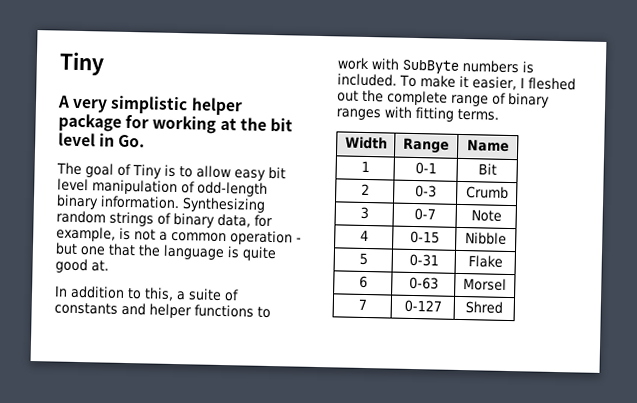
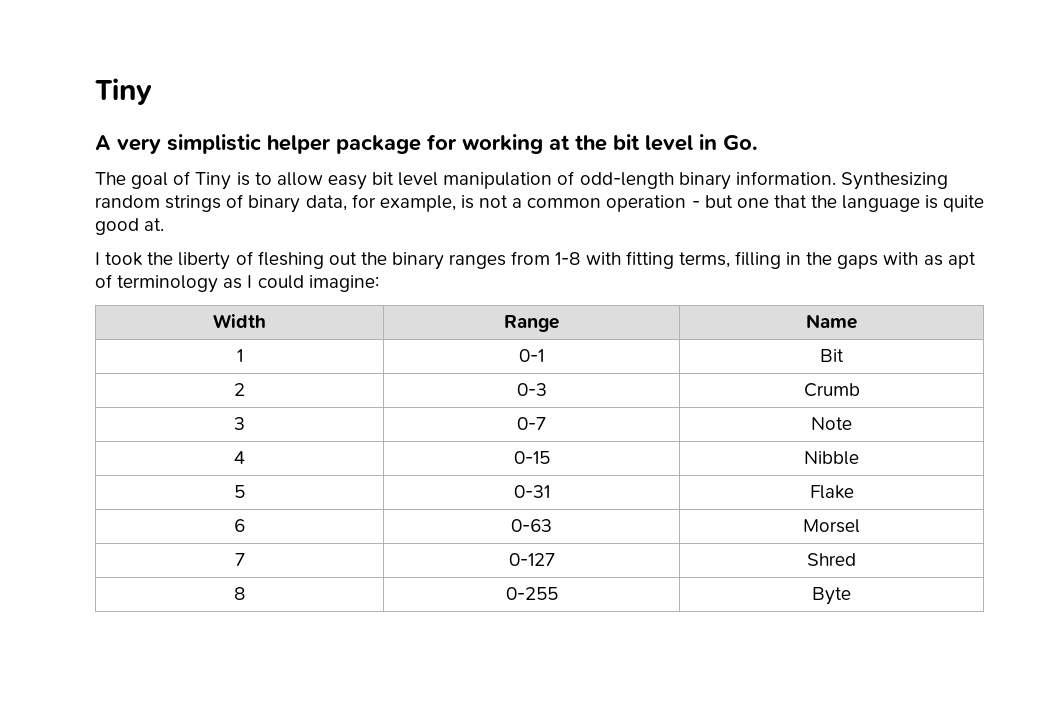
[54,285,239,302] [54,302,271,319] [337,57,534,74] [337,73,576,91] [337,89,550,108] [336,106,499,122] In addition to this, a suite of constants and helper functions to work with SubByte numbers is included. To make it easier, I fleshed out the complete range of binary ranges with fitting terms. -> [95,251,976,270] [95,274,379,293] I took the liberty of fleshing out the binary ranges from 1-8 with fitting terms, filling in the gaps with as apt of terminology as I could imagine:
(503, 307) none -> [234,587,245,600] [505,587,558,600] [812,587,851,605] // 8 | 0-255 | Byte

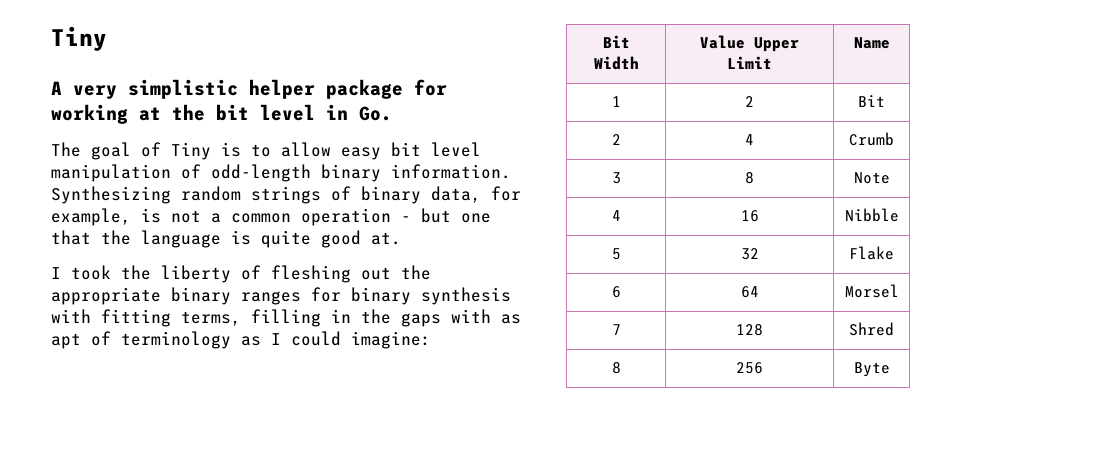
(387, 258) none -> [51,287,161,305] appropriate
[511,251,581,265] from 1-8 -> [311,287,511,305] for binary synthesis
(379, 283) none -> [602,35,630,48] Bit
[504,315,559,332] Range -> [700,35,799,52] [727,56,772,69] Value Upper Limit
[519,349,544,362] 0-1 -> [745,96,754,107] 2
[516,383,547,396] 0-3 -> [745,134,754,145] 4
[517,417,546,430] 0-7 -> [745,172,754,184] 8
[513,451,550,464] 0-15 -> [740,210,759,222] 16
[513,485,550,498] 0-31 -> [740,248,759,260] 32
[511,519,552,532] 0-63 -> [740,286,759,298] 64
[508,553,555,566] 0-127 -> [736,324,763,336] 128
[505,587,558,600] 0-255 -> [736,362,763,374] 256

